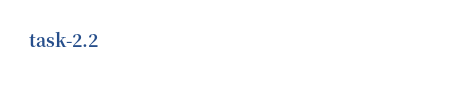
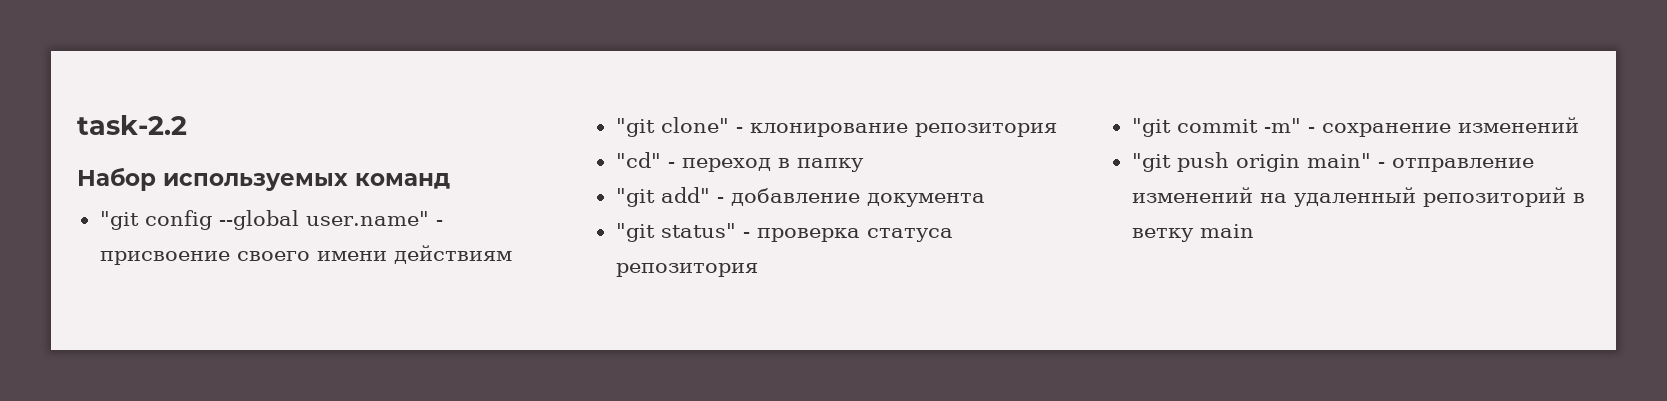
(98, 39) none -> [77,167,450,191] [99,210,443,230] [99,245,512,265] [615,117,1057,137] [615,152,864,172] [615,187,985,207] [615,223,953,242] [615,263,758,277] [1131,117,1579,137] [1131,152,1534,172] [1131,187,1585,207] [1131,224,1254,242] // Набор используемых команд // "git config --global user.name" - присвоение своего имени действиям // "git clone" - клонирование репозитория // "cd" - переход в папку // "git add" - добавление документа // "git status" - проверка статуса репозитория // "git commit -m" - сохранение изменений // "git push origin main" - отправление изменений на удаленный репозиторий в ветку main

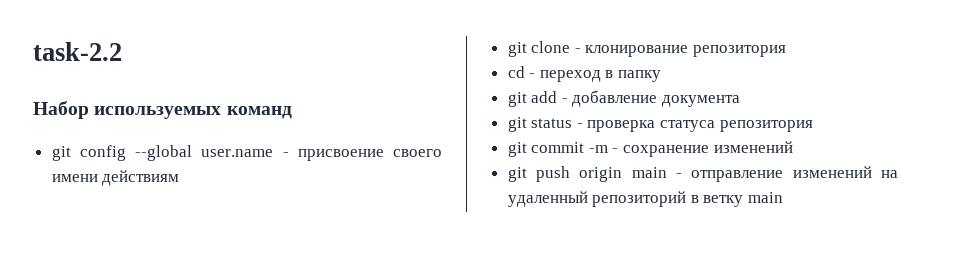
[99,211,139,230] "git -> [51,146,71,161] git
[305,211,429,226] user.name" -> [201,149,274,157] user.name
[615,117,729,137] "git clone" -> [507,41,571,57] git clone
[615,152,661,168] "cd" -> [507,66,525,78] cd
[615,187,710,207] "git add" -> [507,91,558,107] git add
[615,223,736,242] "git status" -> [507,117,573,132] git status
[1131,118,1301,137] "git commit -m" -> [507,142,608,157] git commit -m
[1131,153,1171,172] "git -> [507,167,527,182] git
[1306,153,1371,168] main" -> [631,167,667,178] main

